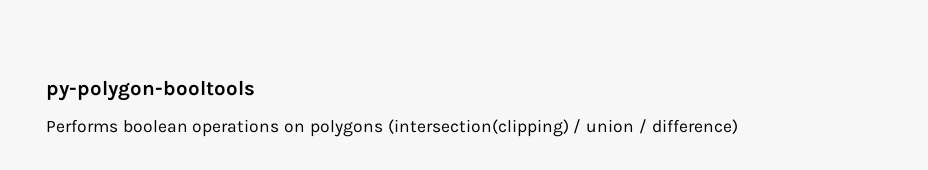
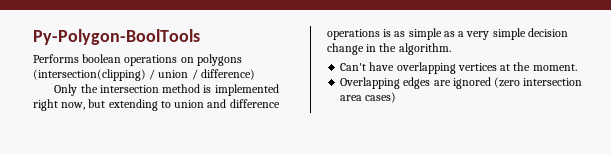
[46,80,255,101] py-polygon-booltools -> [33,29,200,45] Py-Polygon-BoolTools
(738, 126) none -> [54,84,279,96] [33,99,280,111] [327,28,568,40] [327,43,451,55] [340,62,577,74] [340,77,583,89] [340,92,397,103] // Only the intersection method is implemented right now, but extending to union and difference operations is as simple as a very simple decision change in the algorithm. // Can't have overlapping vertices at the moment. // Overlapping edges are ignored (zero intersection area cases)

